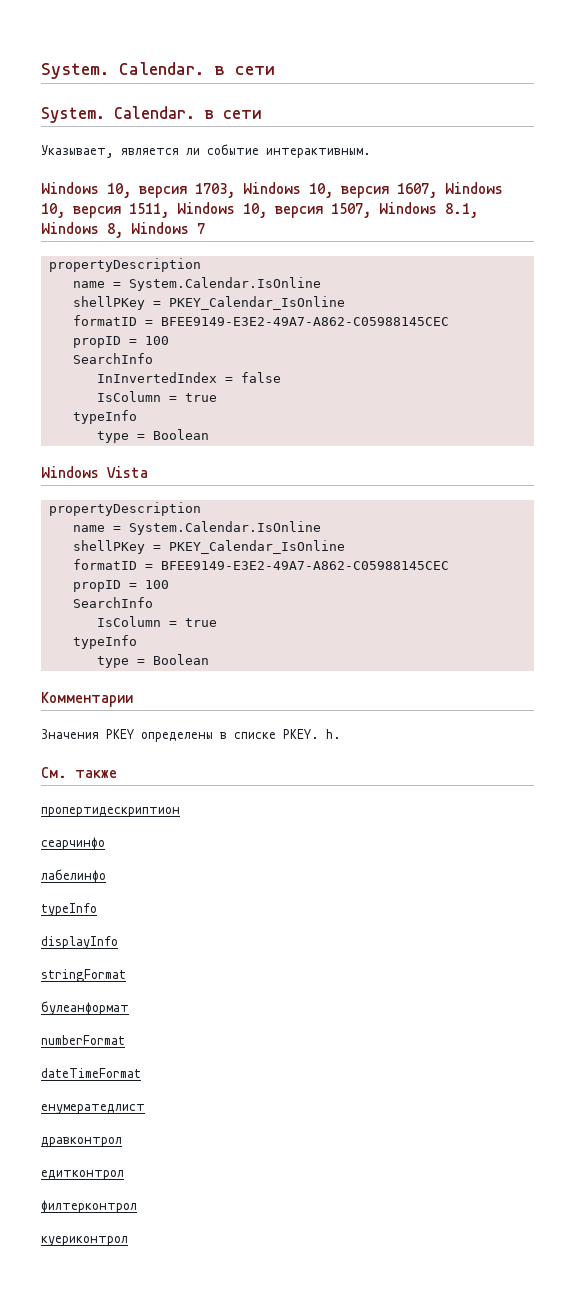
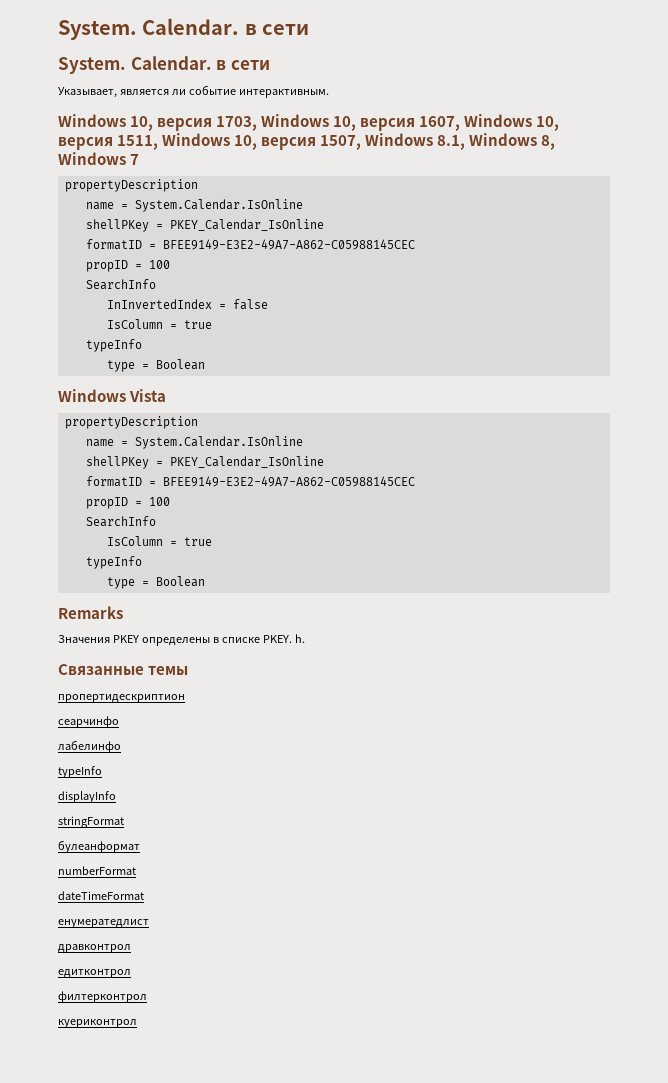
[41,692,133,707] Комментарии -> [58,606,123,619] Remarks
[41,767,117,778] См. также -> [58,664,189,675] Связанные темы

